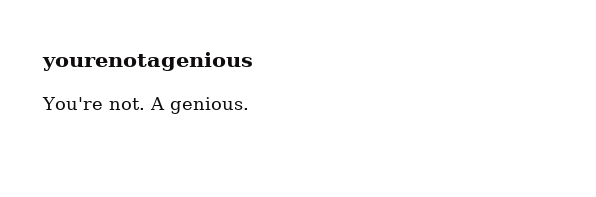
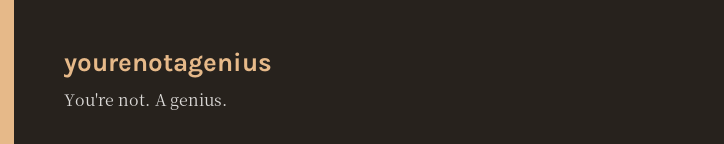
[42,52,253,71] yourenotagenious -> [64,52,272,78] yourenotagenius
[169,97,249,114] genious. -> [169,93,227,110] genius.

